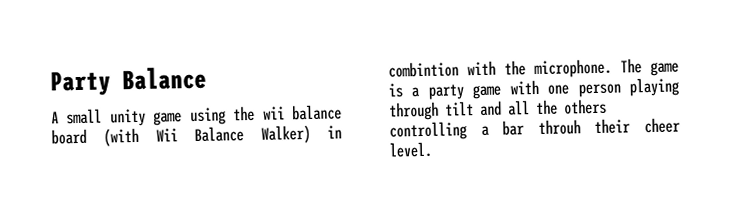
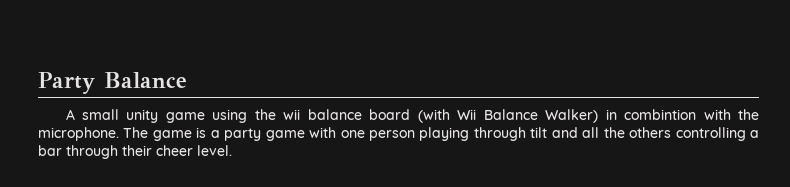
[537,119,581,135] throuh -> [66,145,118,159] through

